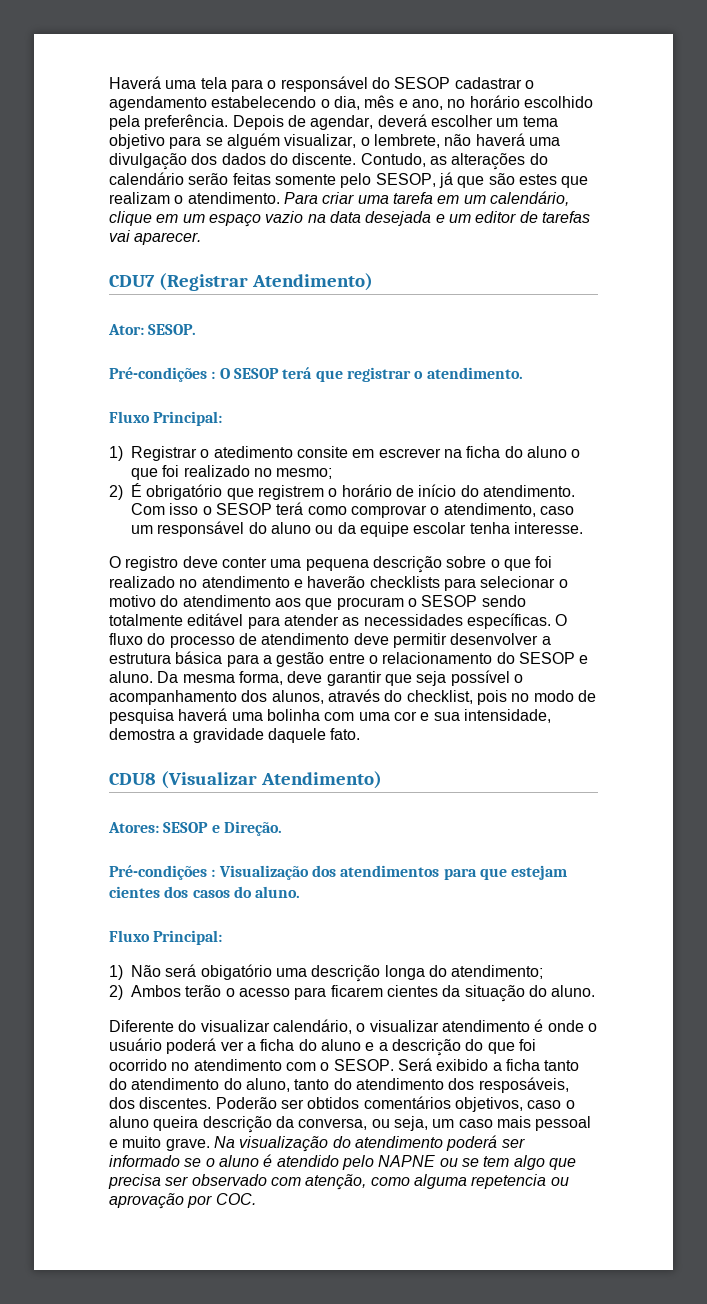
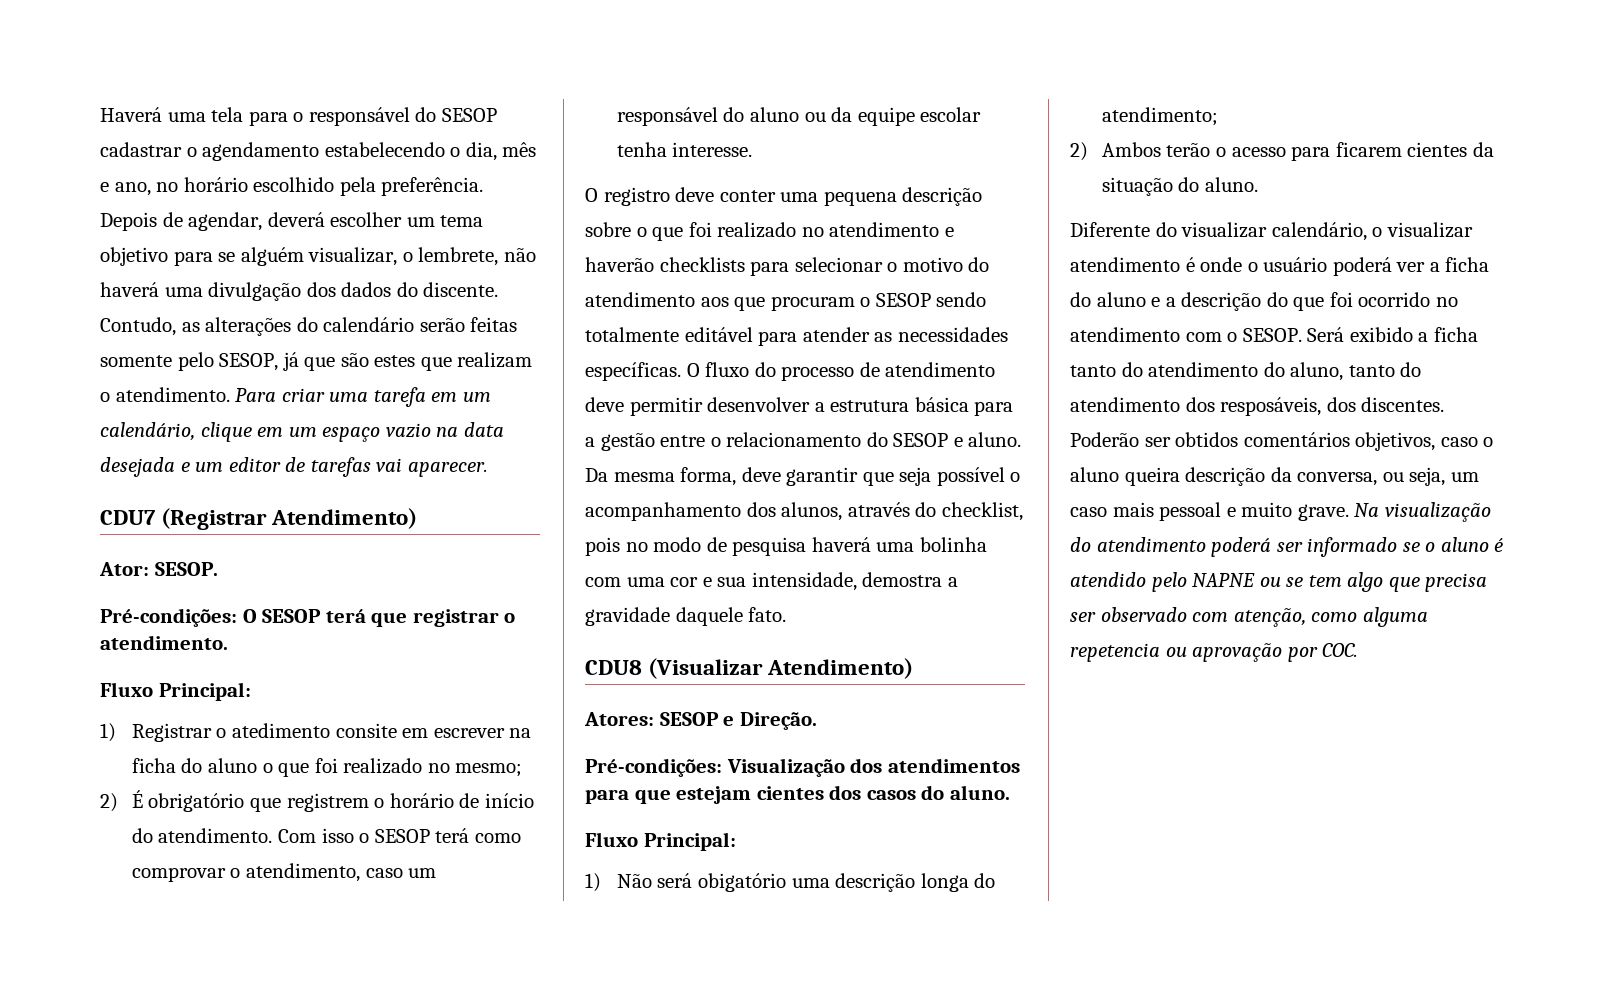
[109,367,216,382] Pré-condições : -> [100,608,237,627] Pré-condições:
[109,865,216,880] Pré-condições : -> [585,758,722,777] Pré-condições:

